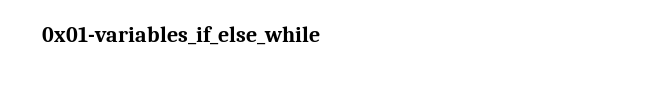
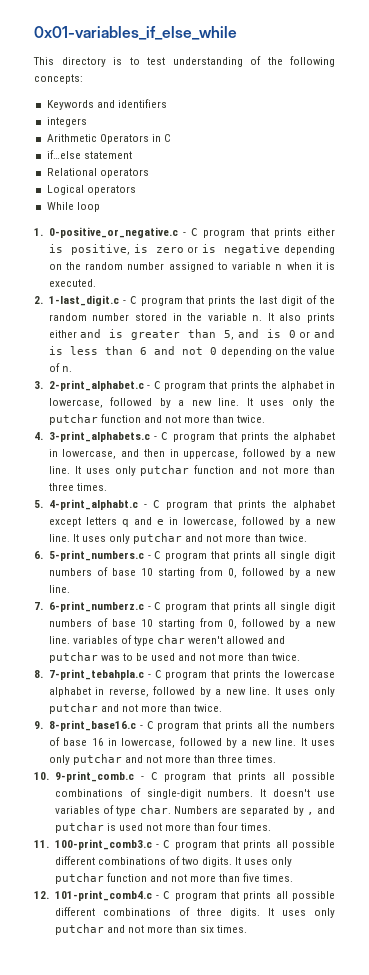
(320, 35) none -> [33,56,335,67] [34,74,83,84] [46,99,167,110] [46,117,87,127] [46,134,171,144] [46,150,132,159] [46,168,149,178] [46,185,136,195] [46,202,100,212] [34,227,336,238] [48,244,335,255] [48,262,335,272] [48,279,96,287] [34,295,336,306] [48,313,336,323] [48,329,335,340] [48,346,335,357] [48,363,72,372] [34,380,335,391] [48,397,336,408] [48,414,266,425] [34,431,335,442] [48,448,337,459] [48,465,335,476] [48,483,107,491] [34,499,335,510] [48,516,336,527] [48,533,307,544] [34,550,335,561] [48,567,336,578] [48,585,70,593] [34,601,335,612] [48,618,336,629] [48,635,286,646] [48,652,300,663] [34,669,335,680] [48,686,335,697] [48,703,223,714] [34,720,335,731] [48,737,335,748] [48,754,277,765] [34,771,335,782] [54,788,335,799] [54,805,335,816] [54,822,272,833] [34,839,335,850] [54,856,293,867] [54,873,294,884] [34,890,335,901] [54,907,335,918] [54,924,248,935] // This directory is to test understanding of the following concepts: // Keywords and identifiers // integers // Arithmetic Operators in C // if…else statement // Relational operators // Logical operators // While loop // 1. 0-positive_or_negative.c - C program that prints either is positive, is zero or is negative depending on the random number assigned to variable n when it is executed. // 2. 1-last_digit.c - C program that prints the last digit of the random number stored in the variable n. It also prints either and is greater than 5, and is 0 or and is less than 6 and not 0 depending on the value of n. // 3. 2-print_alphabet.c - C program that prints the alphabet in lowercase, followed by a new line. It uses only the putchar function and not more than twice. // 4. 3-print_alphabets.c - C program that prints the alphabet in lowercase, and then in uppercase, followed by a new line. It uses only putchar function and not more than three times. // 5. 4-print_alphabt.c - C program that prints the alphabet except letters q and e in lowercase, followed by a new line. It uses only putchar and not more than twice. // 6. 5-print_numbers.c - C program that prints all single digit numbers of base 10 starting from 0, followed by a new line. // 7. 6-print_numberz.c - C program that prints all single digit numbers of base 10 starting from 0, followed by a new line. variables of type char weren't allowed and putchar was to be used and not more than twice. // 8. 7-print_tebahpla.c - C program that prints the lowercase alphabet in reverse, followed by a new line. It uses only putchar and not more than twice. // 9. 8-print_base16.c - C program that prints all the numbers of base 16 in lowercase, followed by a new line. It uses only putchar and not more than three times. // 10. 9-print_comb.c - C program that prints all possible combinations of single-digit numbers. It doesn't use variables of type char. Numbers are separated by , and putchar is used not more than four times. // 11. 100-print_comb3.c - C program that prints all possible different combinations of two digits. It uses only putchar function and not more than five times. // 12. 101-print_comb4.c - C program that prints all possible different combinations of three digits. It uses only putchar and not more than six times.

